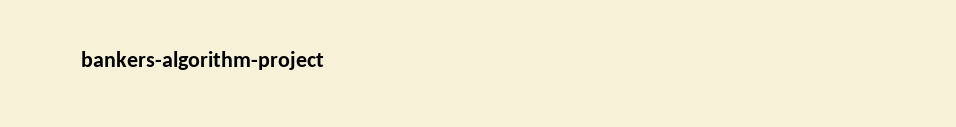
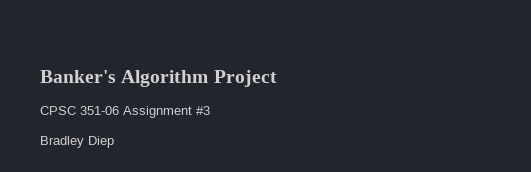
[81,51,324,70] bankers-algorithm-project -> [40,70,277,87] [40,106,210,118] [40,136,114,148] Banker's Algorithm Project // CPSC 351-06 Assignment #3 // Bradley Diep

